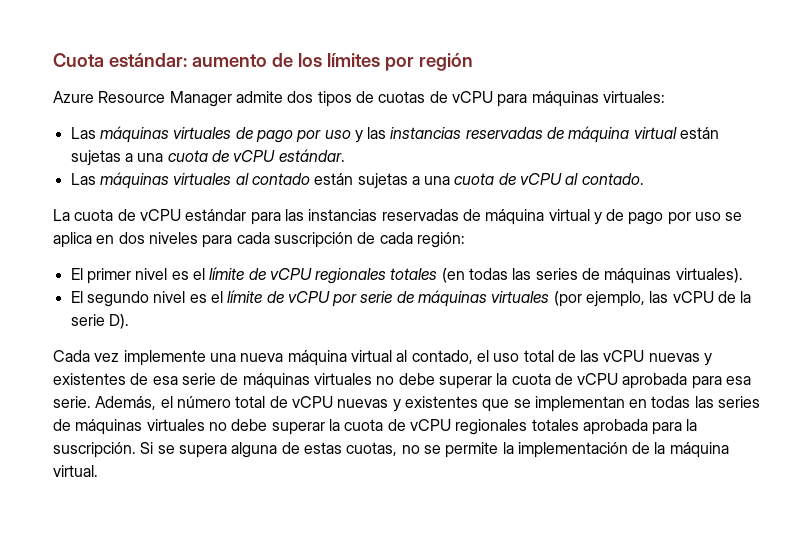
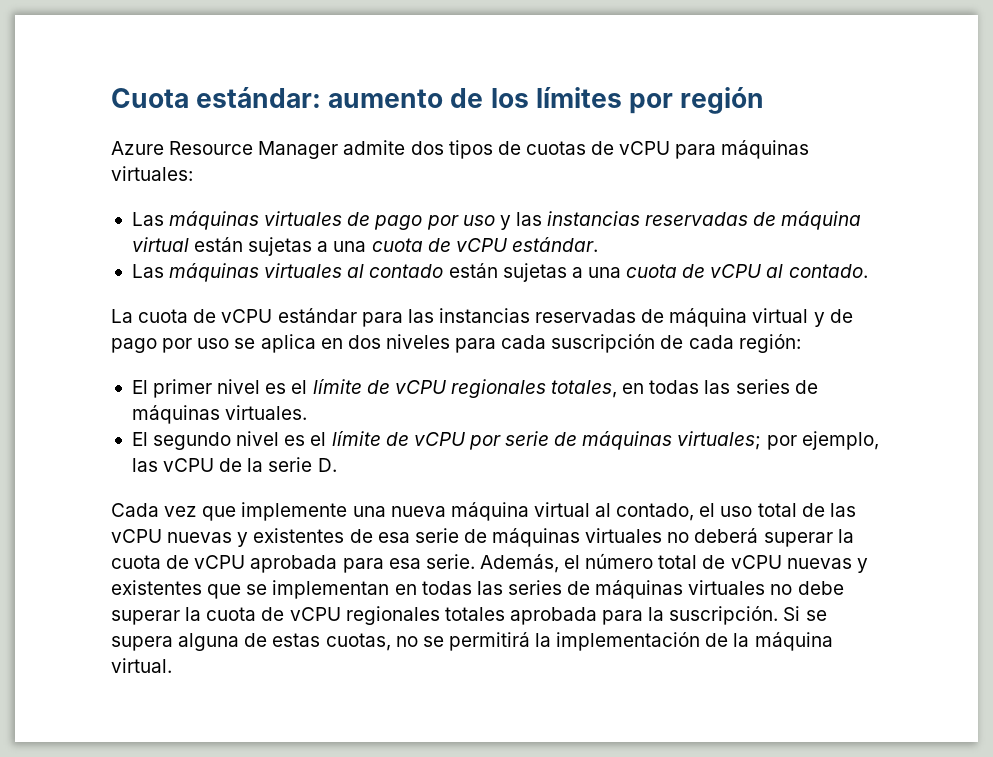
[390,268,743,284] totales (en todas las series de máquinas virtuales). -> [551,379,818,398] [131,405,308,424] totales, en todas las series de máquinas virtuales.
[491,291,582,307] virtuales (por -> [677,431,797,450] virtuales; por
[108,314,129,329] D). -> [317,458,337,472] D.
(120, 357) none -> [202,506,237,521] que
[398,373,435,385] debe -> [694,528,759,543] deberá
[445,442,499,458] permite -> [448,632,530,651] permitirá

